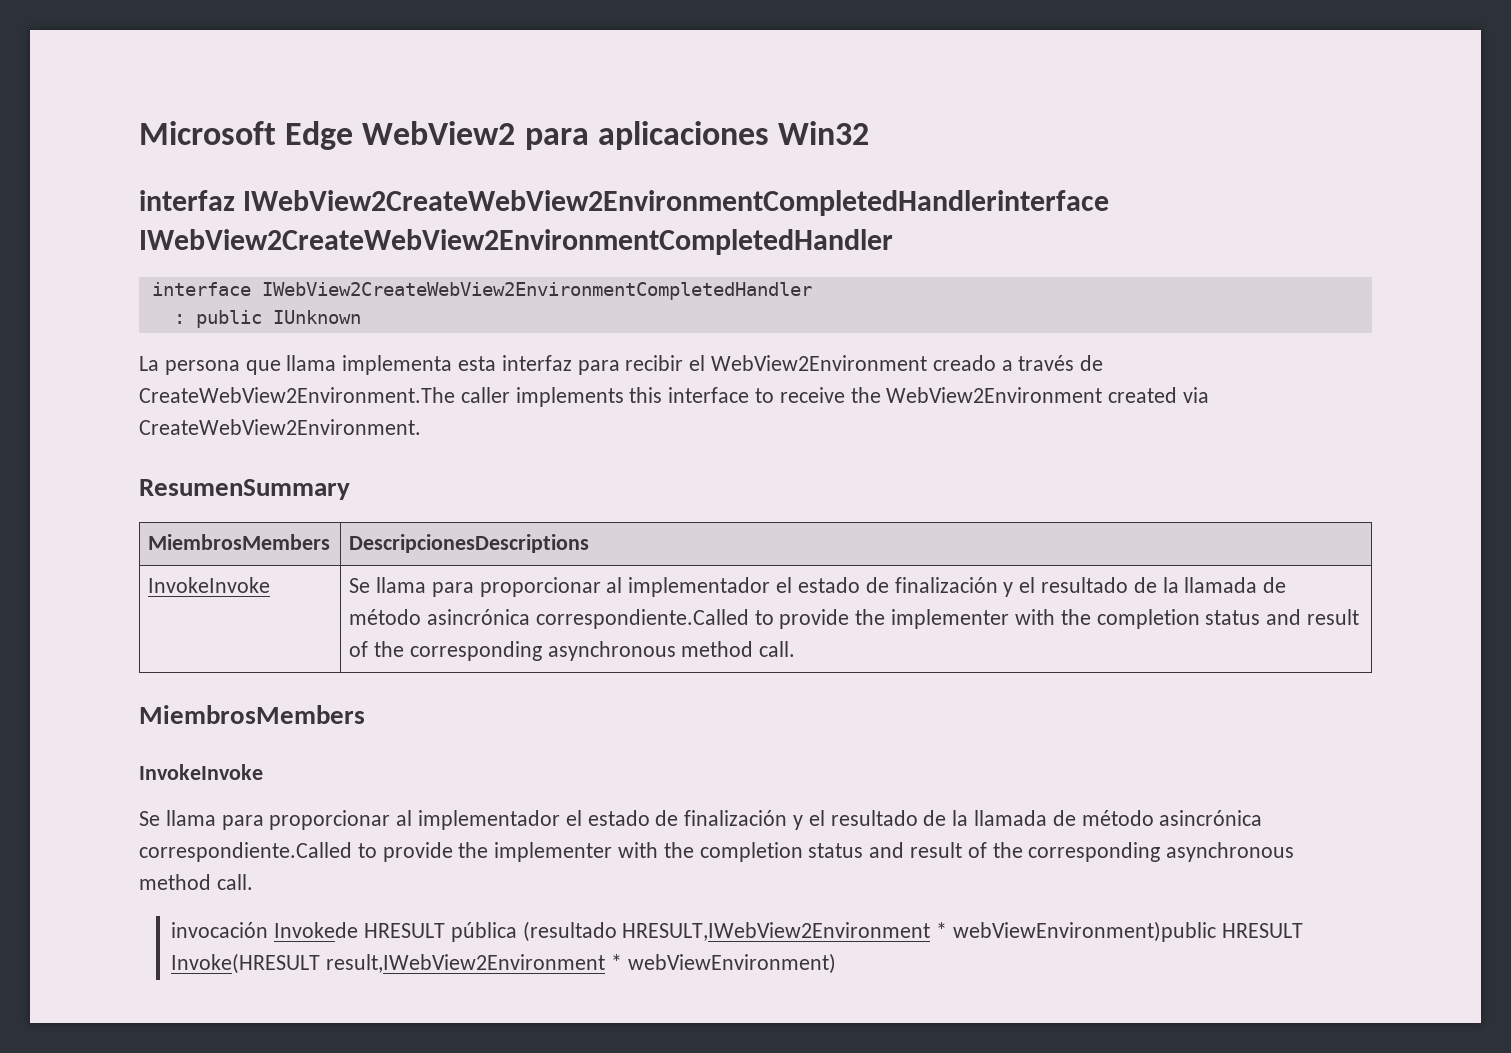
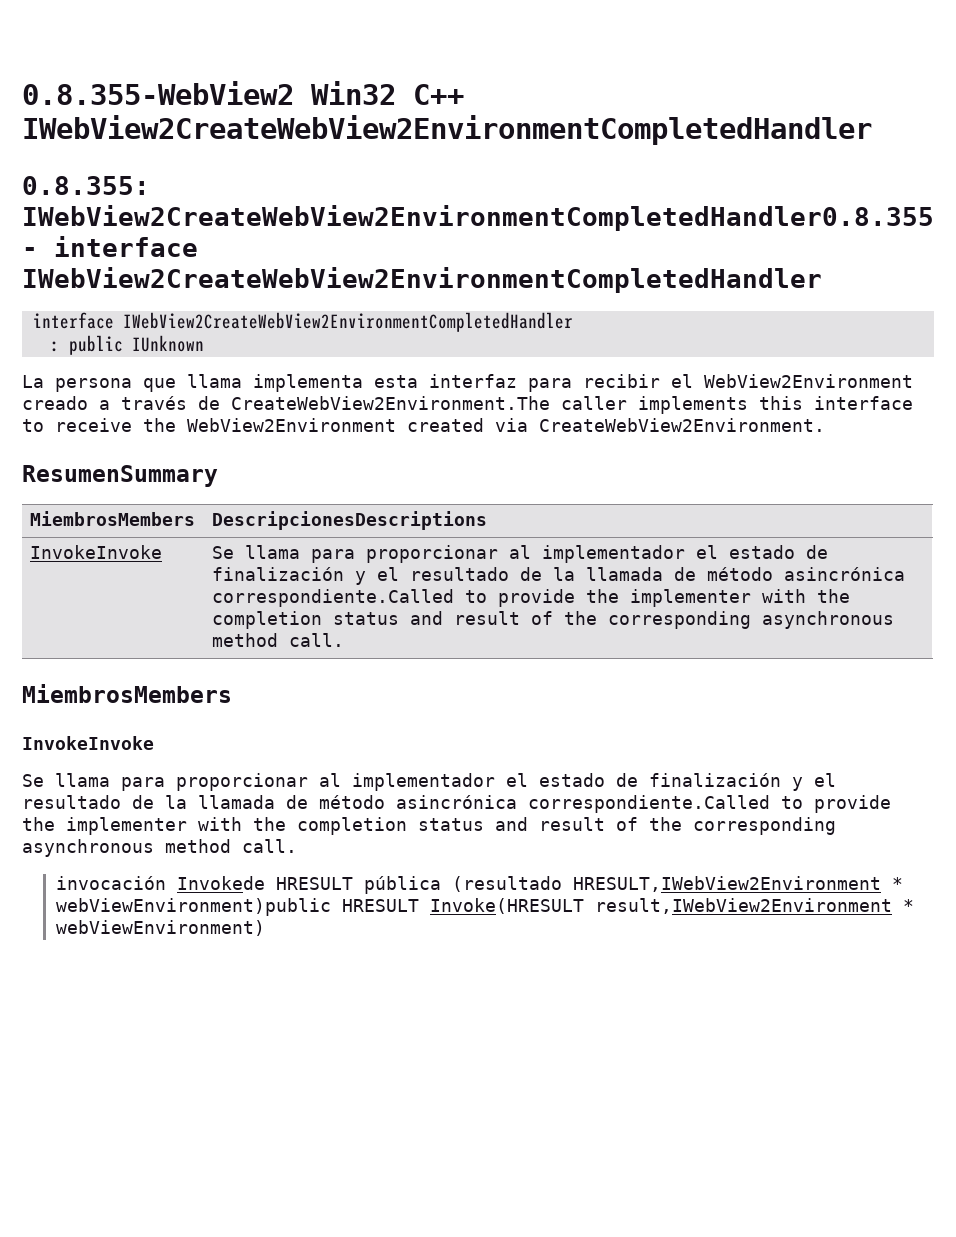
[139,121,869,150] [139,190,1110,216] Microsoft Edge WebView2 para aplicaciones Win32 // interfaz IWebView2CreateWebView2EnvironmentCompletedHandlerinterface -> [22,81,464,105] [22,115,872,145] [22,176,150,195] [22,205,934,231] [22,236,198,257] 0.8.355-WebView2 Win32 C++ IWebView2CreateWebView2EnvironmentCompletedHandler // 0.8.355: IWebView2CreateWebView2EnvironmentCompletedHandler0.8.355 - interface

